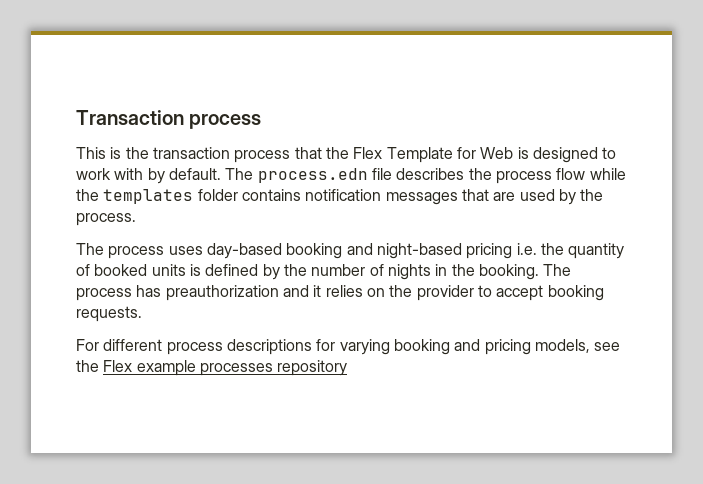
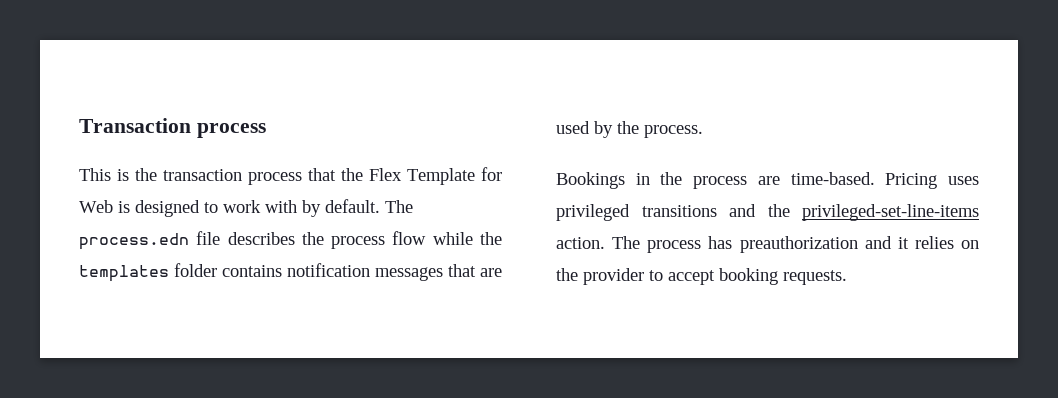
[76,243,625,259] [76,264,539,280] The process uses day-based booking and night-based pricing i.e. the quantity of booked units is defined by the number of nights in the booking. -> [556,172,979,189] [556,204,979,221] [556,237,605,249] Bookings in the process are time-based. Pricing uses privileged transitions and the privileged-set-line-items action.
[76,339,621,355] [76,360,348,376] // For different process descriptions for varying booking and pricing models, see the Flex example processes repository -> (847, 277) none

